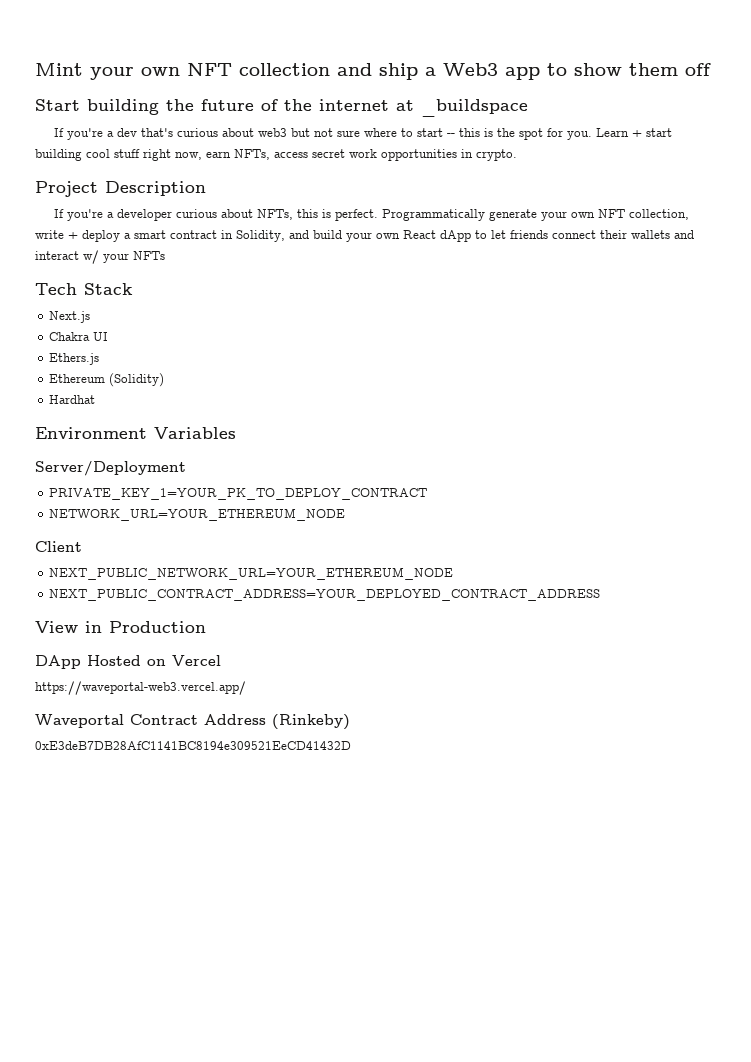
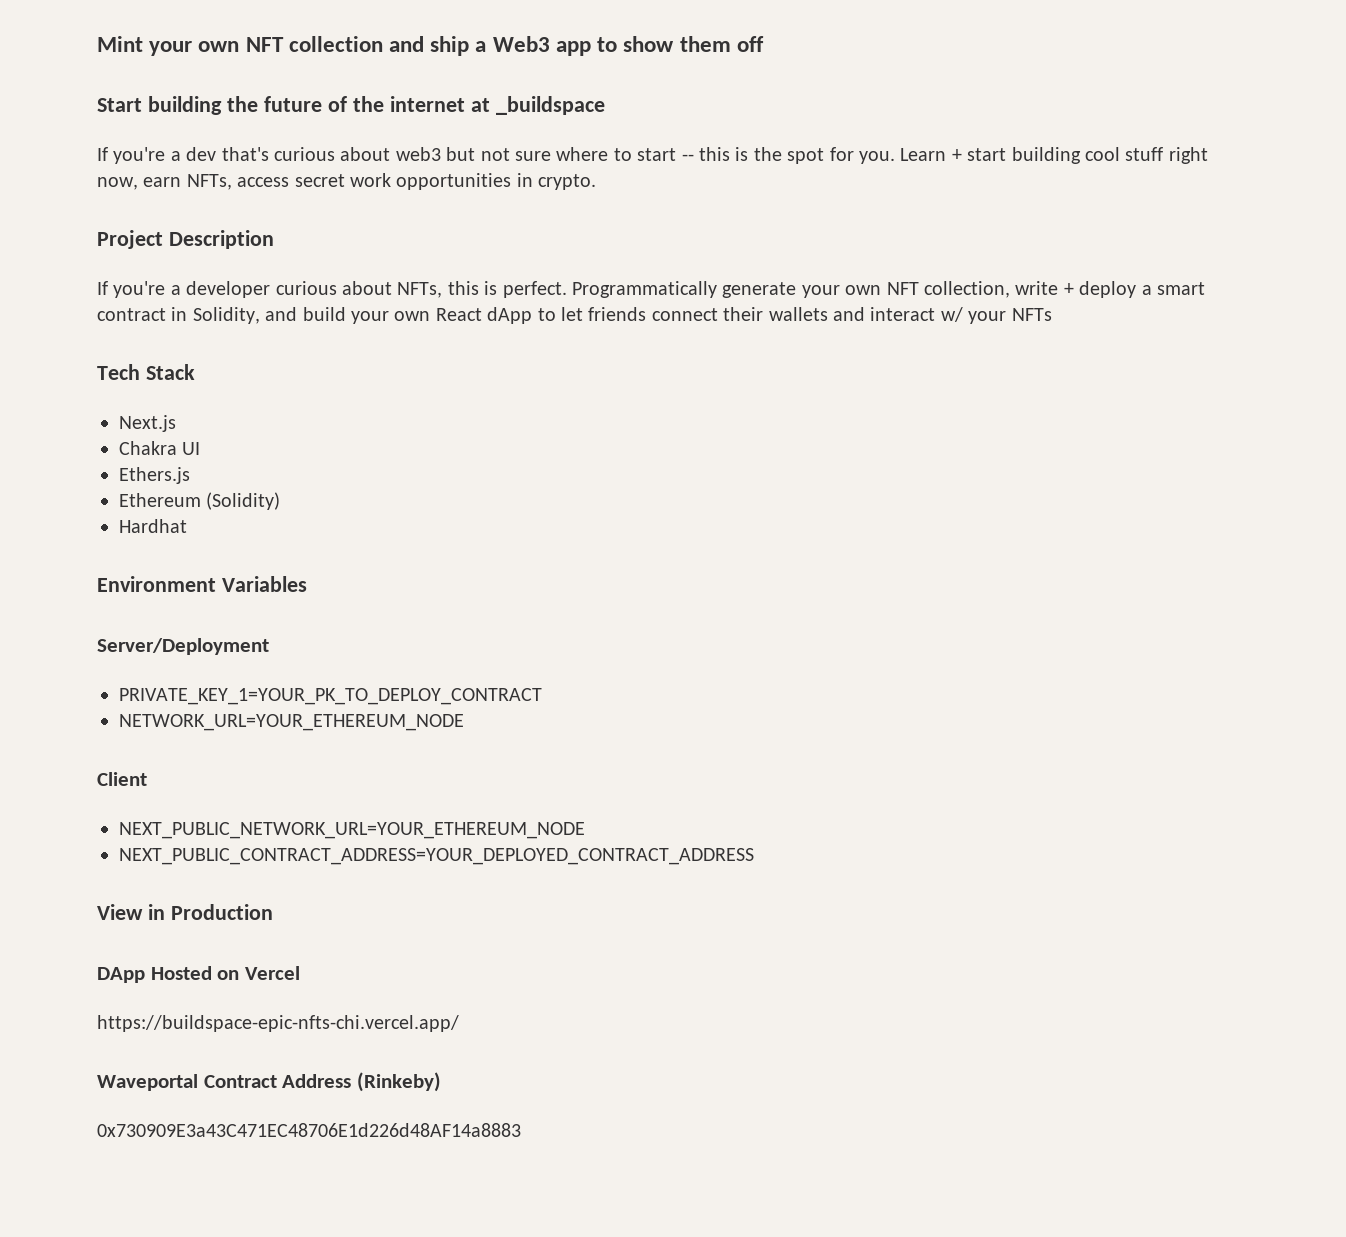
[35,681,246,695] https://waveportal-web3.vercel.app/ -> [97,1015,459,1032] https://buildspace-epic-nfts-chi.vercel.app/
[35,741,351,750] 0xE3deB7DB28AfC1141BC8194e309521EeCD41432D -> [97,1123,521,1137] 0x730909E3a43C471EC48706E1d226d48AF14a8883

